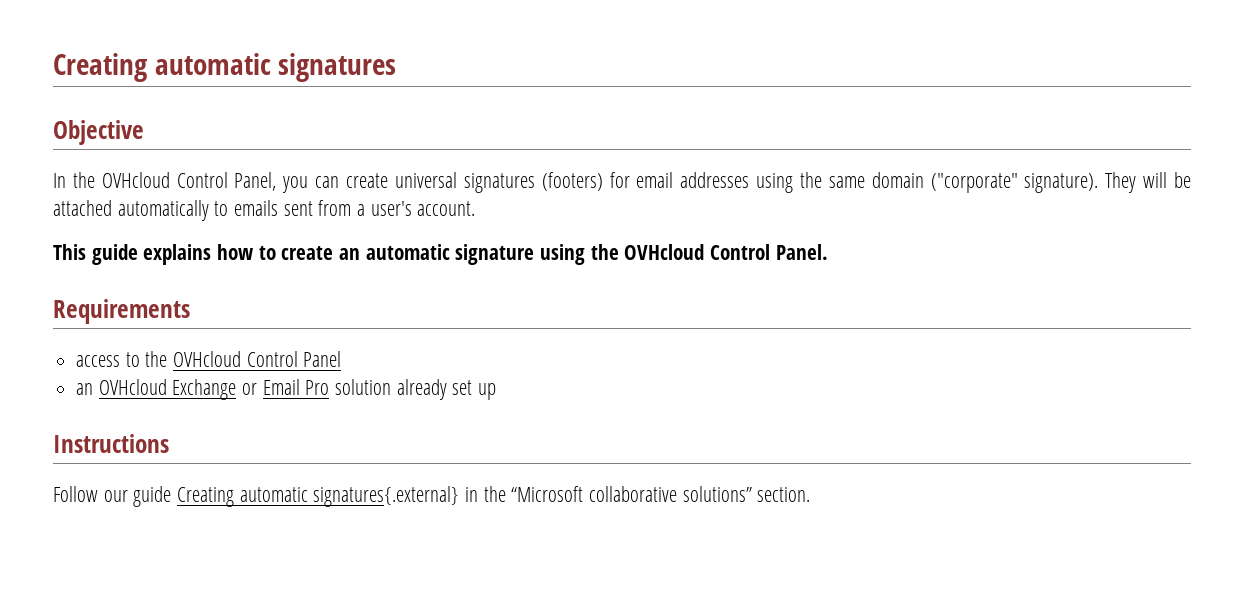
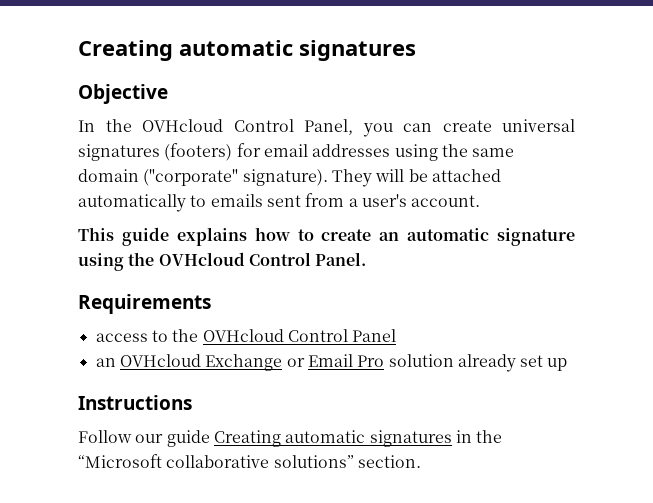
[313,486,460,507] signatures{.external} -> [369,430,452,447] signatures

